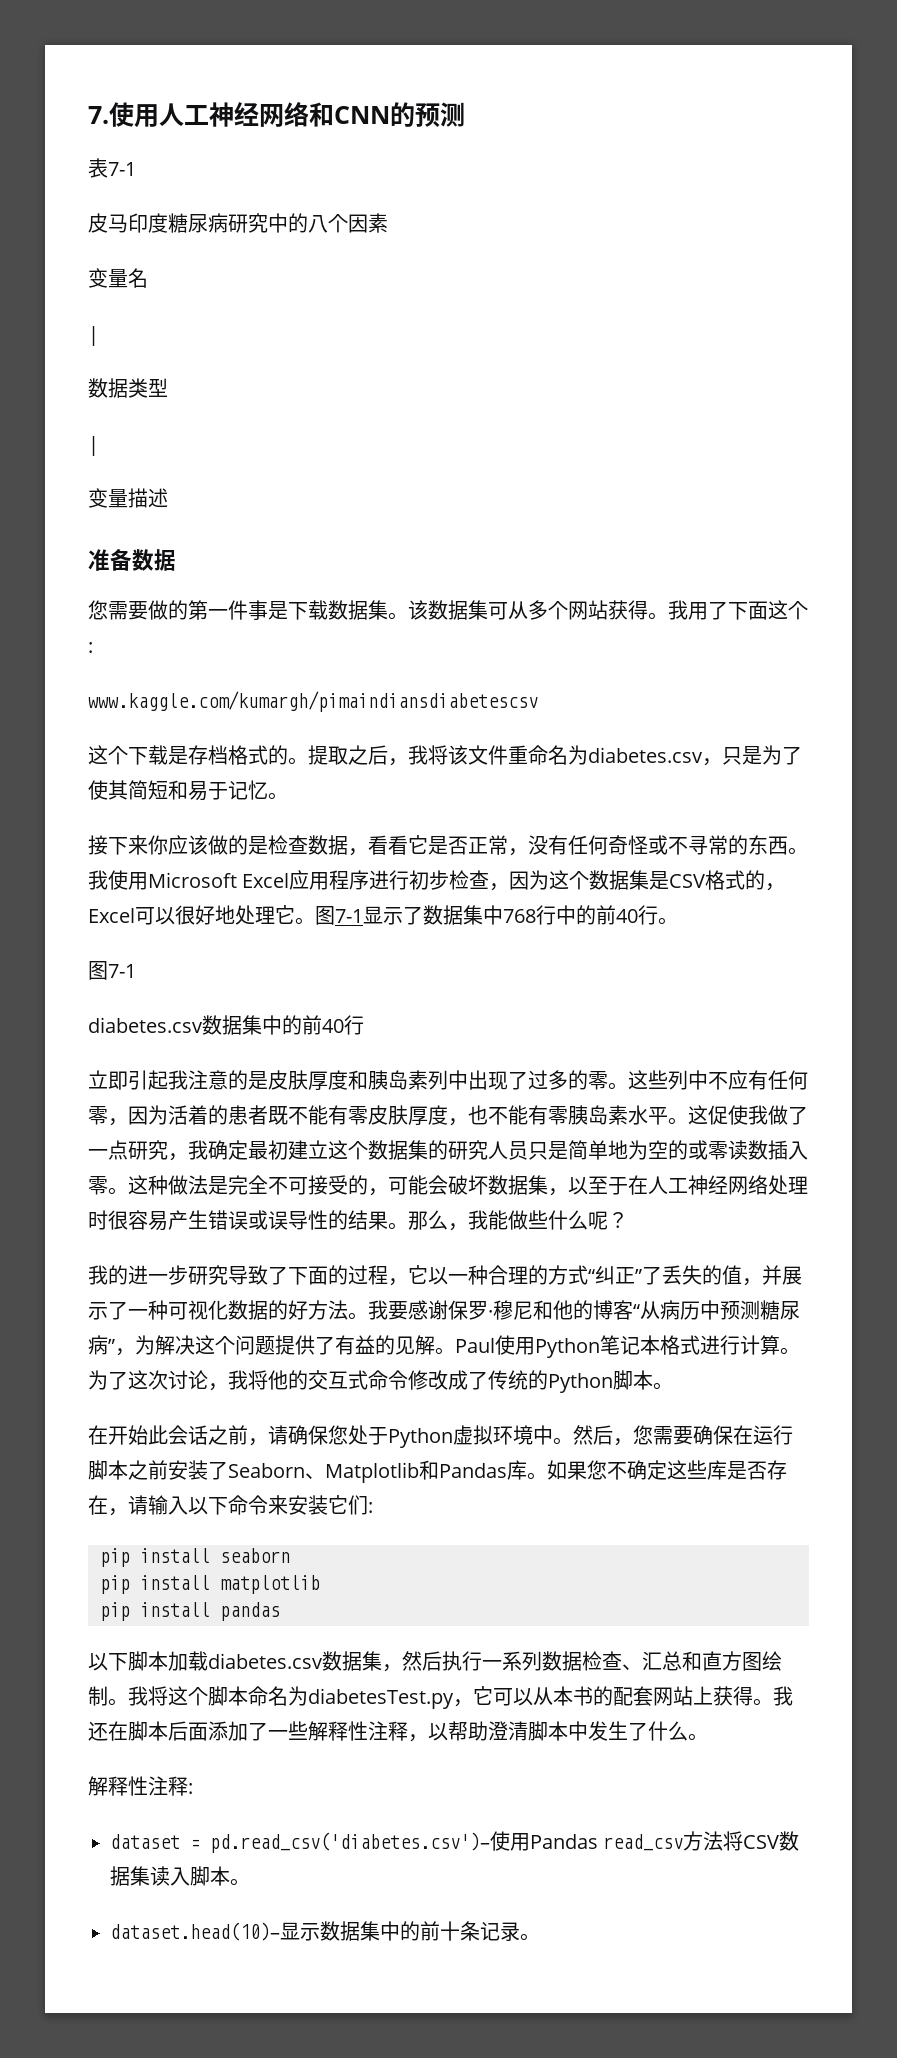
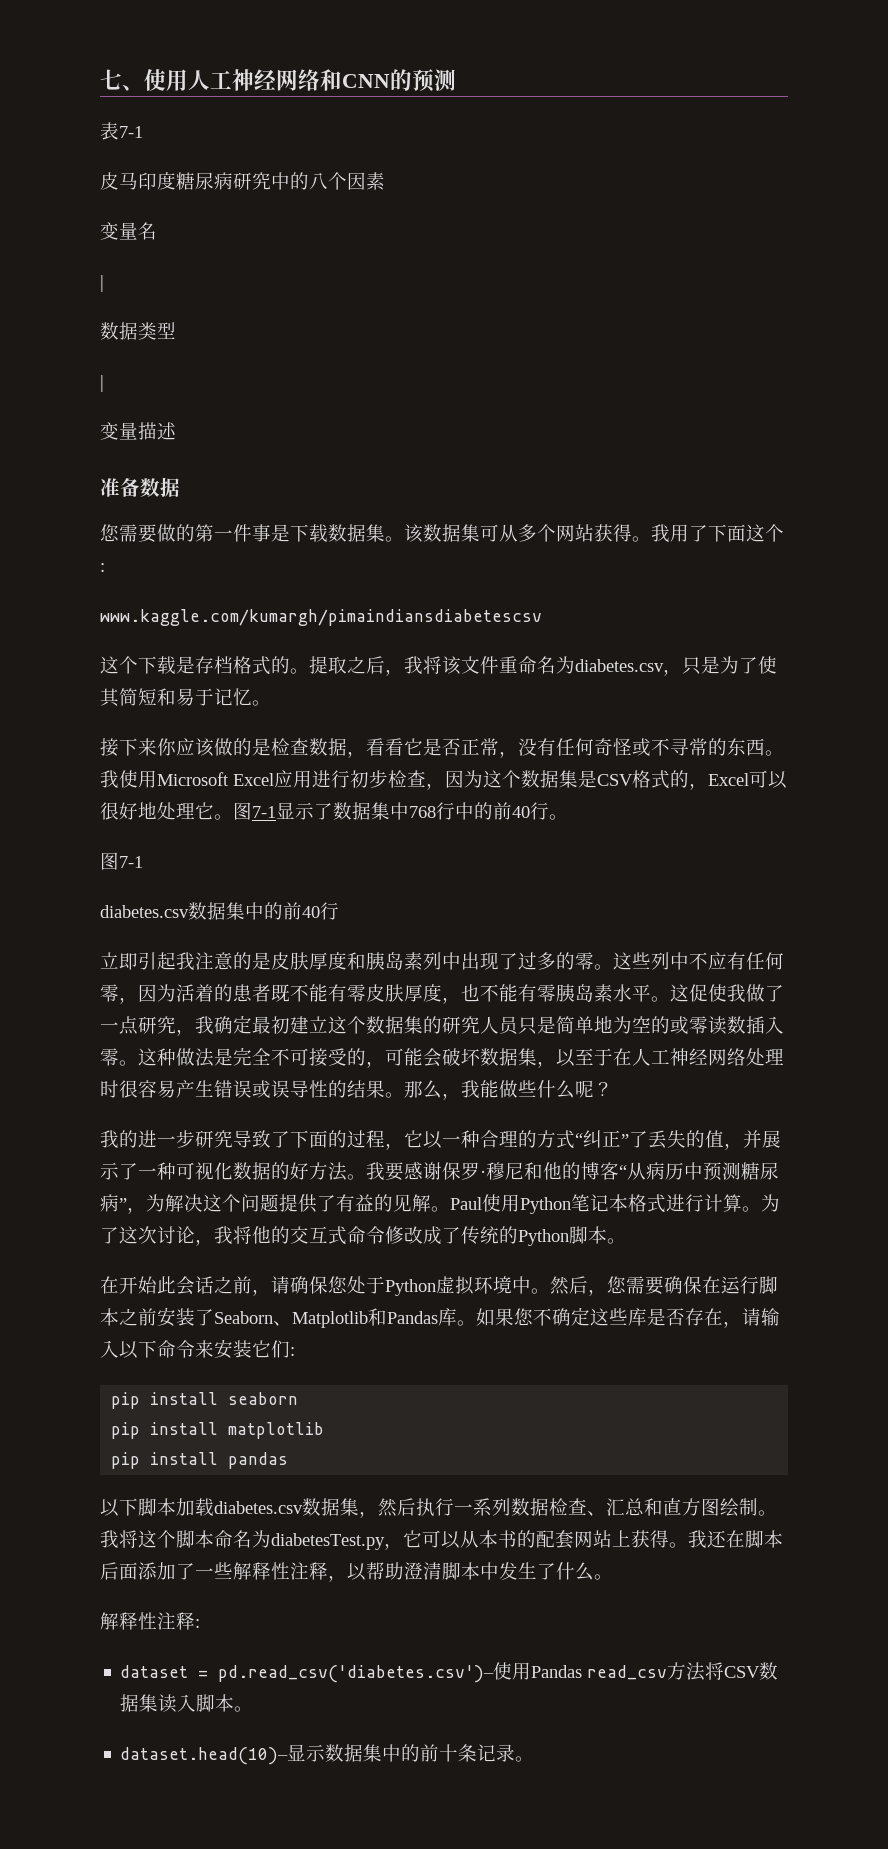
[88,106,109,124] 7. -> [100,69,144,91] 七、
[329,870,370,890] 程序 -> (312, 779) none

